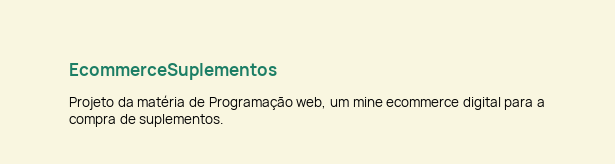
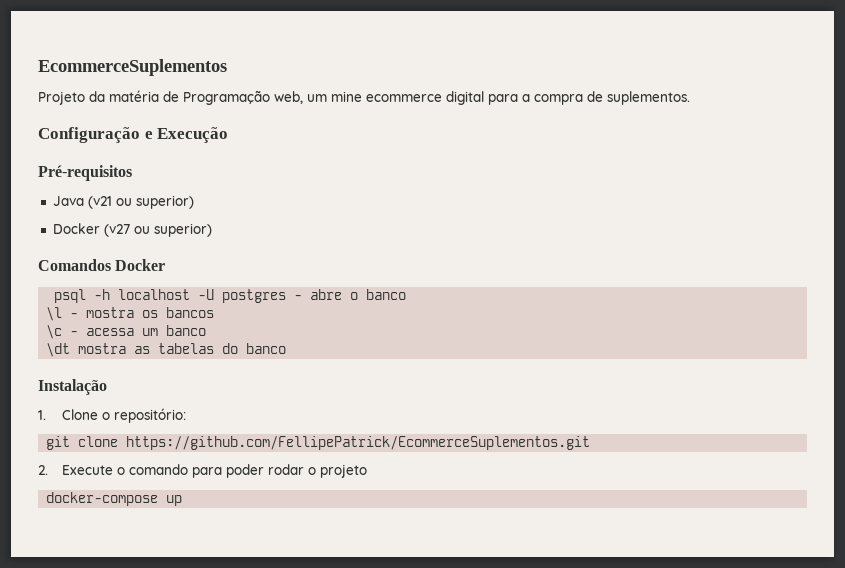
(224, 120) none -> [38,127,229,143] [38,165,132,181] [52,195,194,209] [52,223,212,237] [38,259,166,271] [54,289,407,303] [46,307,215,321] [46,325,207,339] [46,343,287,357] [38,379,107,395] [38,408,186,423] [46,436,591,450] [38,464,367,478] [46,492,183,506] // Configuração e Execução // Pré-requisitos // Java (v21 ou superior) // Docker (v27 ou superior) // Comandos Docker // psql -h localhost -U postgres - abre o banco // \l - mostra os bancos // \c - acessa um banco // \dt mostra as tabelas do banco // Instalação // 1. Clone o repositório: // git clone https://github.com/FellipePatrick/EcommerceSuplementos.git // 2. Execute o comando para poder rodar o projeto // docker-compose up

